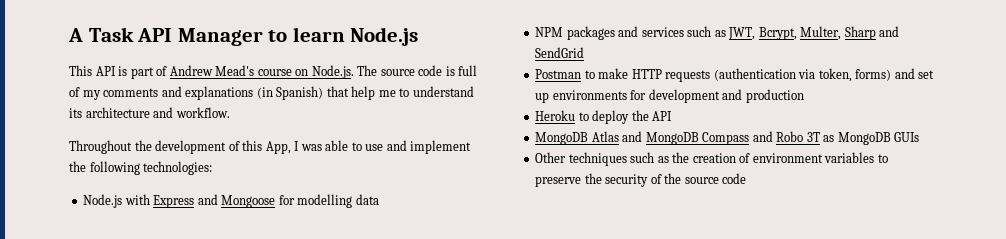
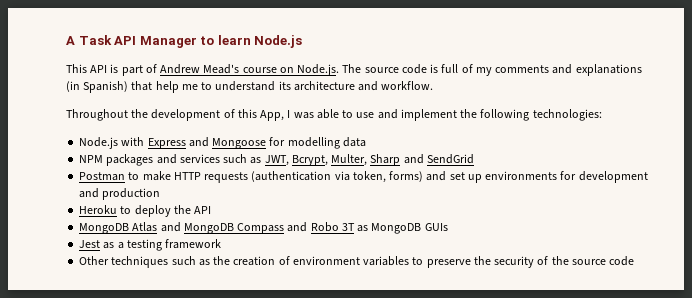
(920, 137) none -> [79,239,222,251] // Jest as a testing framework

